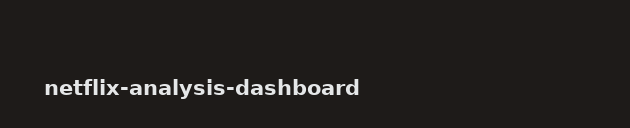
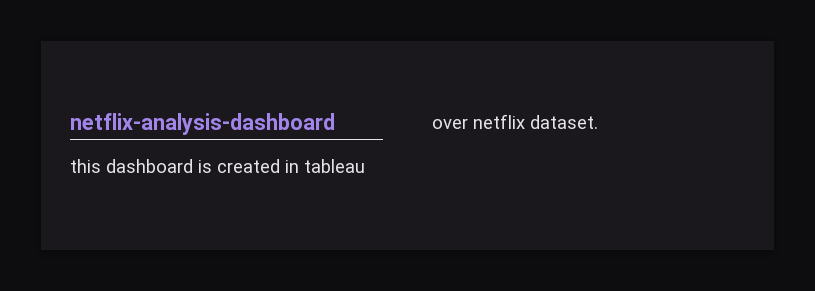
(360, 89) none -> [70,159,365,173] [432,114,598,129] // this dashboard is created in tableau over netflix dataset.

